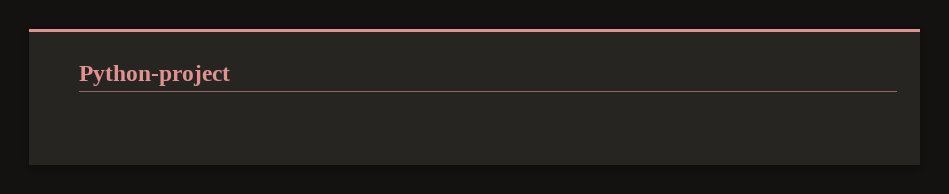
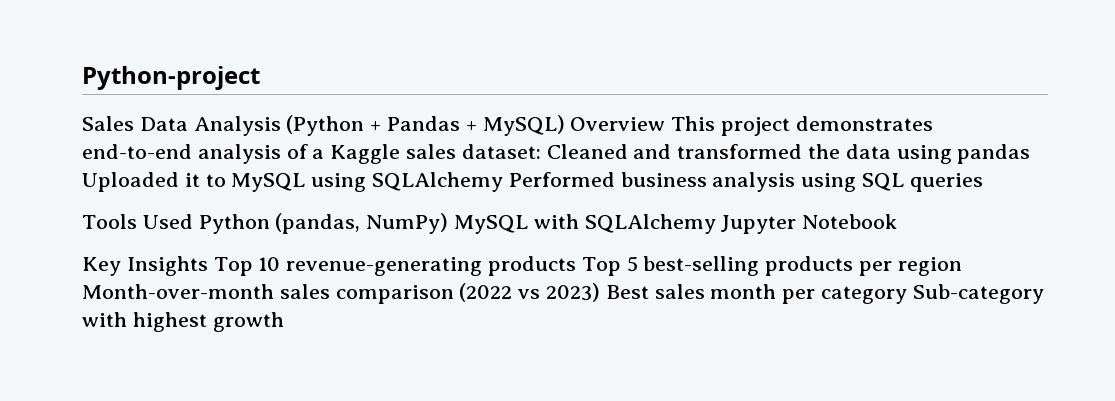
(230, 75) none -> [82,115,933,136] [82,144,1031,164] [82,172,983,192] [82,213,898,234] [82,256,962,276] [82,283,1044,304] [82,312,284,332] // Sales Data Analysis (Python + Pandas + MySQL) Overview This project demonstrates end-to-end analysis of a Kaggle sales dataset: Cleaned and transformed the data using pandas Uploaded it to MySQL using SQLAlchemy Performed business analysis using SQL queries // Tools Used Python (pandas, NumPy) MySQL with SQLAlchemy Jupyter Notebook // Key Insights Top 10 revenue-generating products Top 5 best-selling products per region Month-over-month sales comparison (2022 vs 2023) Best sales month per category Sub-category with highest growth

